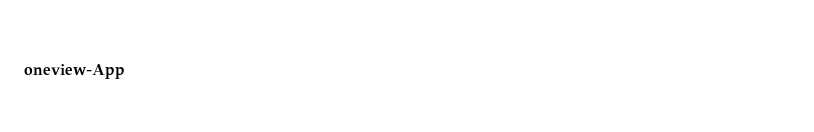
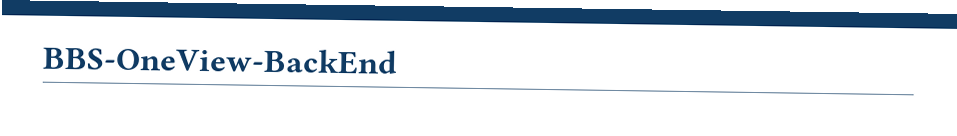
[24,64,125,79] oneview-App -> [42,45,398,75] BBS-OneView-BackEnd

